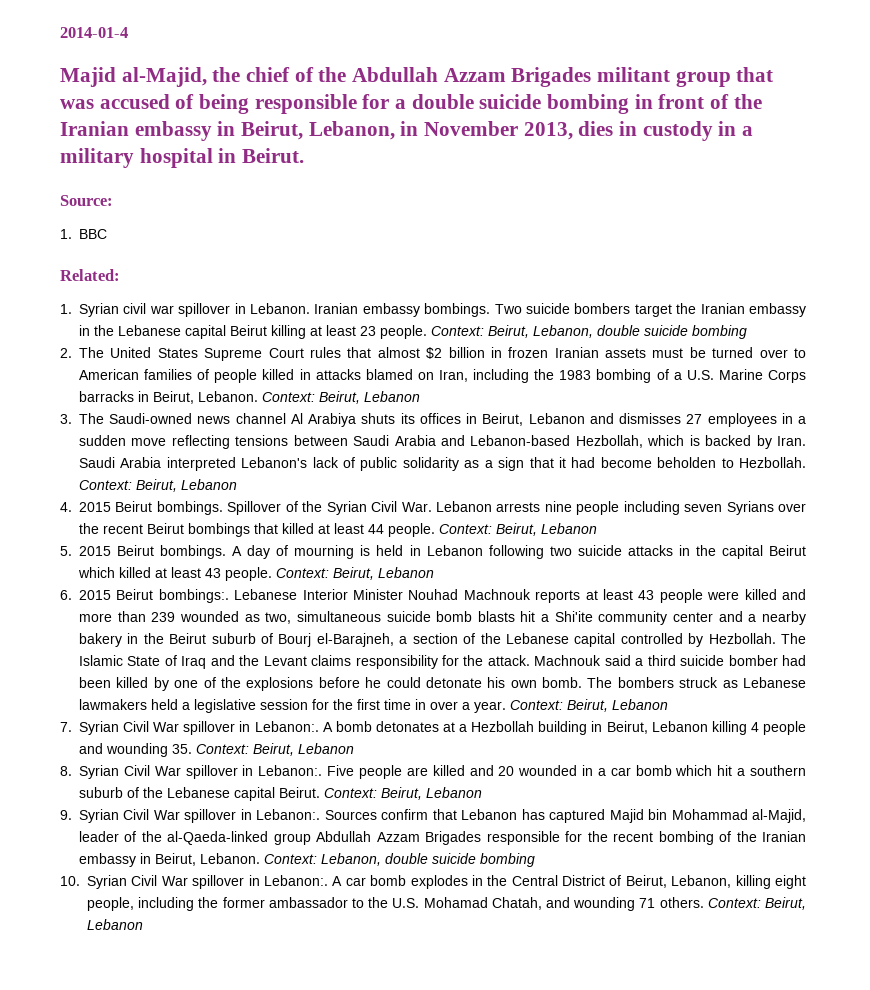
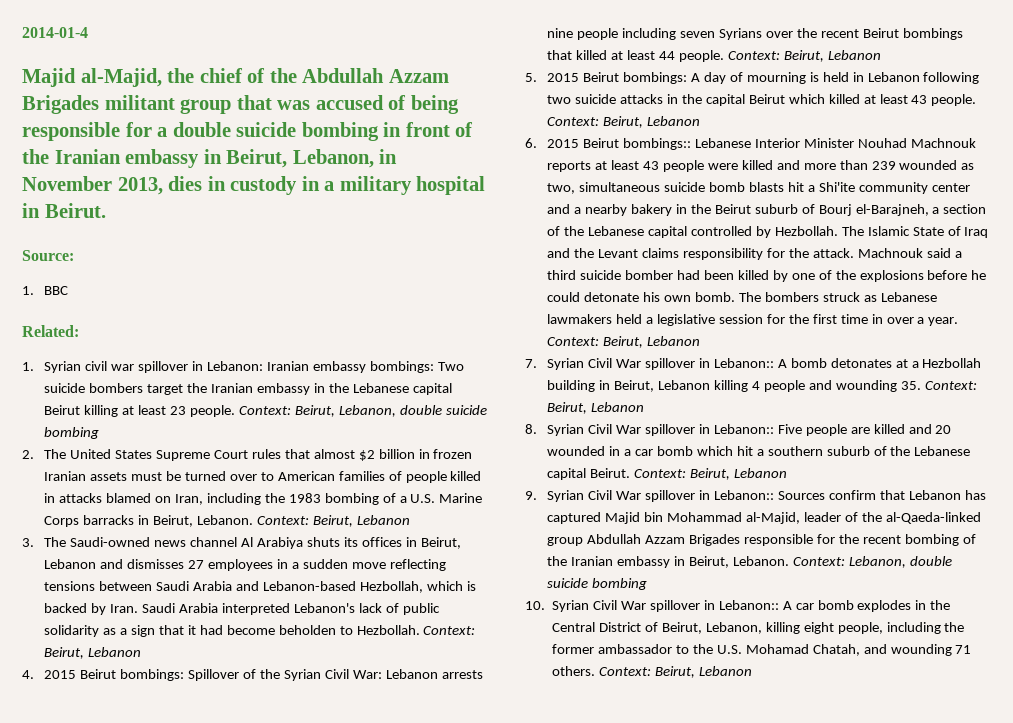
[250,303,491,317] Lebanon. Iranian embassy bombings. -> [206,361,434,373] Lebanon: Iranian embassy bombings:
[156,501,223,515] bombings. -> [120,669,185,681] bombings:
[401,502,432,512] War. -> [352,670,382,679] War:
[160,545,227,559] bombings. -> [623,72,688,84] bombings:
[158,589,229,603] bombings:. -> [623,138,692,150] bombings::
[254,721,319,732] Lebanon:. -> [713,358,774,368] Lebanon::
[258,765,323,776] Lebanon:. -> [713,424,774,434] Lebanon::
[256,809,321,820] Lebanon:. -> [713,490,774,500] Lebanon::
[263,875,328,886] Lebanon:. -> [718,600,779,610] Lebanon::

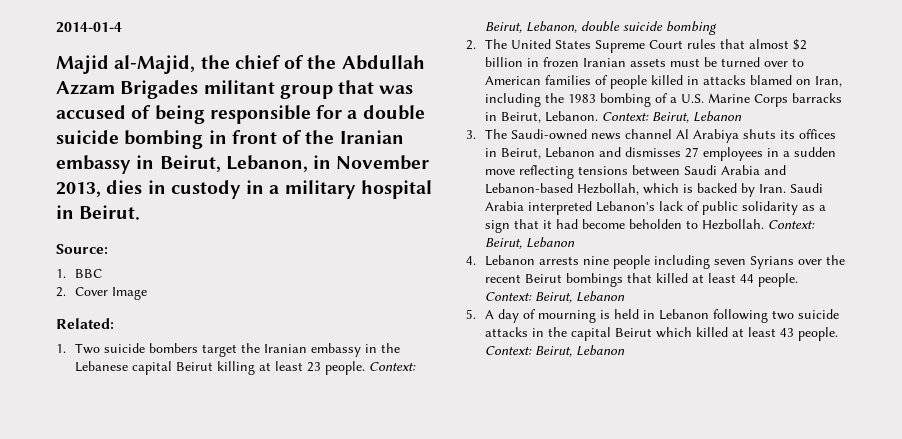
(69, 290) none -> [56,287,148,300] // 2. Cover Image
[44,361,434,373] Syrian civil war spillover in Lebanon: Iranian embassy bombings: -> (66, 348) none
[44,669,382,681] 2015 Beirut bombings: Spillover of the Syrian Civil War: -> (476, 260) none
[547,72,688,84] 2015 Beirut bombings: -> (476, 314) none
[525,138,976,150] [547,160,975,172] [547,182,970,194] [547,204,987,216] [547,226,989,238] [547,248,962,260] [547,270,987,282] [547,292,937,302] [547,314,959,326] [547,336,701,348] [525,358,982,370] [547,380,977,392] [547,402,645,414] [525,424,952,436] [547,446,971,456] [547,468,788,480] [525,490,986,502] [547,512,981,524] [547,534,976,546] [547,556,952,568] [547,578,648,590] [525,600,951,612] [552,622,965,634] [552,644,972,656] [552,666,752,678] // 6. 2015 Beirut bombings:: Lebanese Interior Minister Nouhad Machnouk reports at least 43 people were killed and more than 239 wounded as two, simultaneous suicide bomb blasts hit a Shi'ite community center and a nearby bakery in the Beirut suburb of Bourj el-Barajneh, a section of the Lebanese capital controlled by Hezbollah. The Islamic State of Iraq and the Levant claims responsibility for the attack. Machnouk said a third suicide bomber had been killed by one of the explosions before he could detonate his own bomb. The bombers struck as Lebanese lawmakers held a legislative session for the first time in over a year. Context: Beirut, Lebanon // 7. Syrian Civil War spillover in Lebanon:: A bomb detonates at a Hezbollah building in Beirut, Lebanon killing 4 people and wounding 35. Context: Beirut, Lebanon // 8. Syrian Civil War spillover in Lebanon:: Five people are killed and 20 wounded in a car bomb which hit a southern suburb of the Lebanese capital Beirut. Context: Beirut, Lebanon // 9. Syrian Civil War spillover in Lebanon:: Sources confirm that Lebanon has captured Majid bin Mohammad al-Majid, leader of the al-Qaeda-linked group Abdullah Azzam Brigades responsible for the recent bombing of the Iranian embassy in Beirut, Lebanon. Context: Lebanon, double suicide bombing // 10. Syrian Civil War spillover in Lebanon:: A car bomb explodes in the Central District of Beirut, Lebanon, killing eight people, including the former ambassador to the U.S. Mohamad Chatah, and wounding 71 others. Context: Beirut, Lebanon -> (626, 350) none

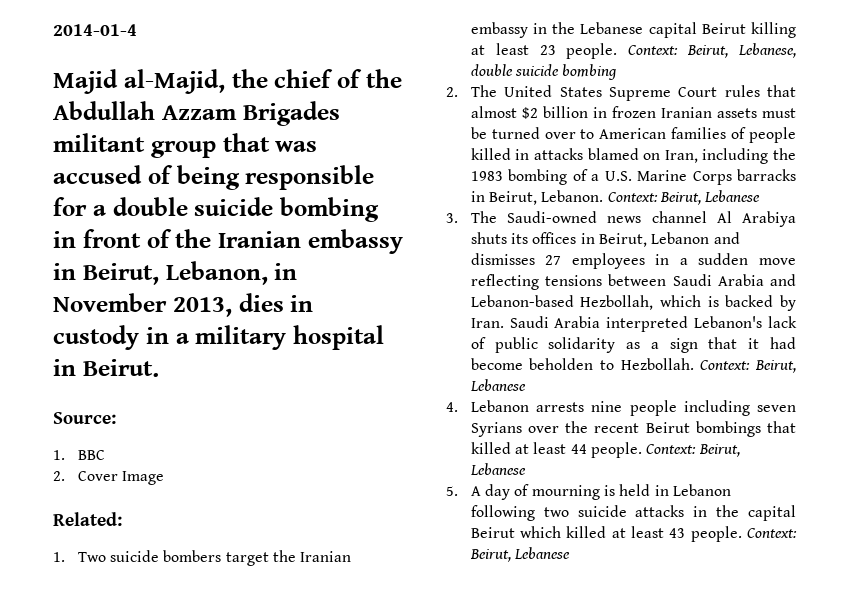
[526,21,578,33] Lebanon, -> [738,43,796,58] Lebanese,
[693,111,743,122] Lebanon -> [704,190,761,202] Lebanese
[526,237,576,248] Lebanon -> [469,379,526,391] Lebanese
[576,291,626,302] Lebanon -> [469,463,526,475] Lebanese
[576,345,626,356] Lebanon -> [514,547,571,559] Lebanese

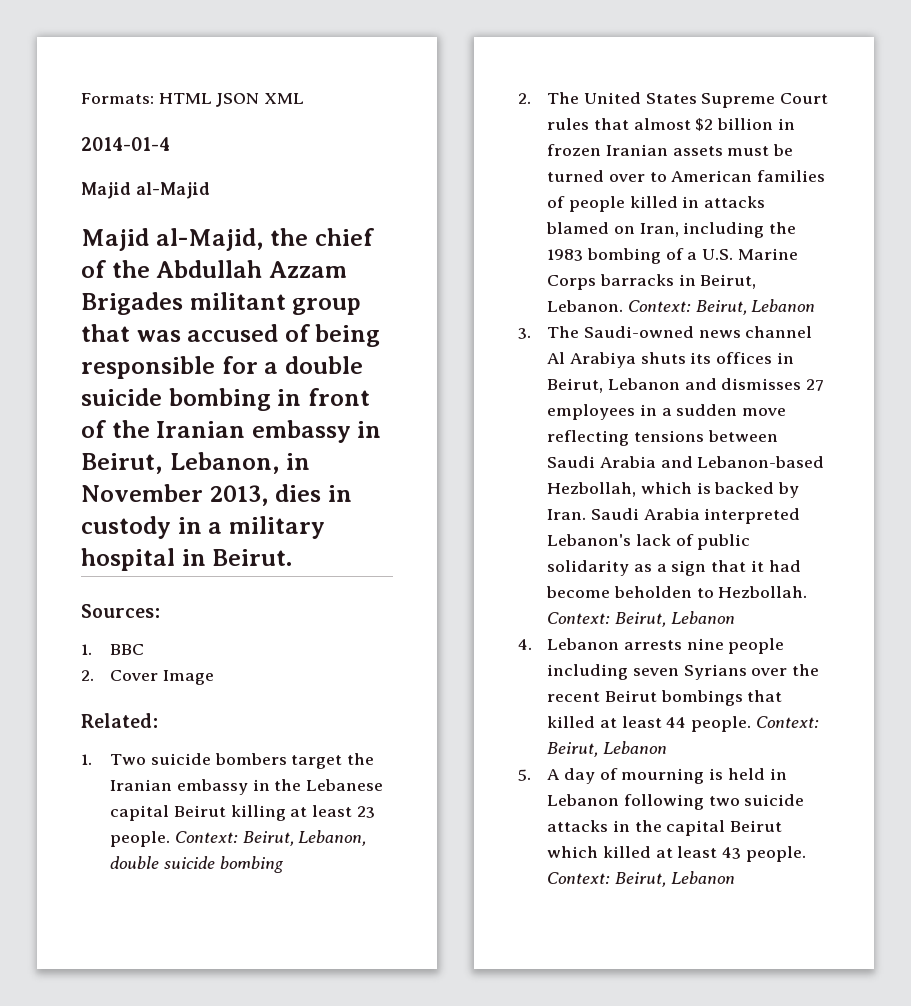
(53, 30) none -> [81,93,305,107] Formats: HTML JSON XML //
(137, 30) none -> [81,182,210,199] // Majid al-Majid
[53,412,116,424] Source: -> [81,604,160,618] Sources:
[738,43,796,58] Lebanese, -> [298,830,367,846] Lebanon,
[704,190,761,202] Lebanese -> [751,299,816,312] Lebanon
[469,379,526,391] Lebanese -> [670,611,735,624] Lebanon
[469,463,526,475] Lebanese -> [602,741,667,754] Lebanon
[514,547,571,559] Lebanese -> [670,871,735,884] Lebanon

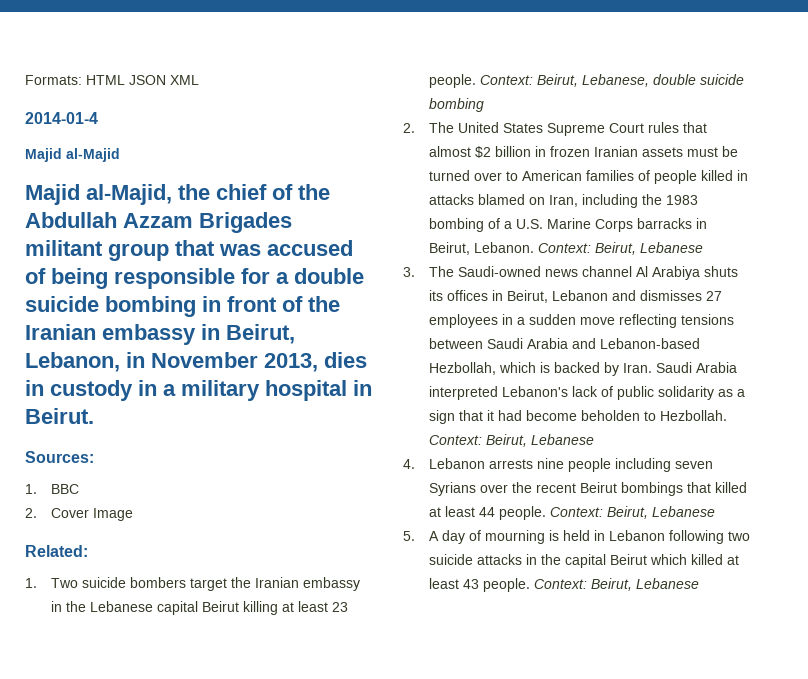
[298,830,367,846] Lebanon, -> [582,74,650,87] Lebanese,
[751,299,816,312] Lebanon -> [640,242,704,253] Lebanese
[670,611,735,624] Lebanon -> [531,434,595,445] Lebanese
[602,741,667,754] Lebanon -> [652,506,716,517] Lebanese
[670,871,735,884] Lebanon -> [636,578,700,589] Lebanese

